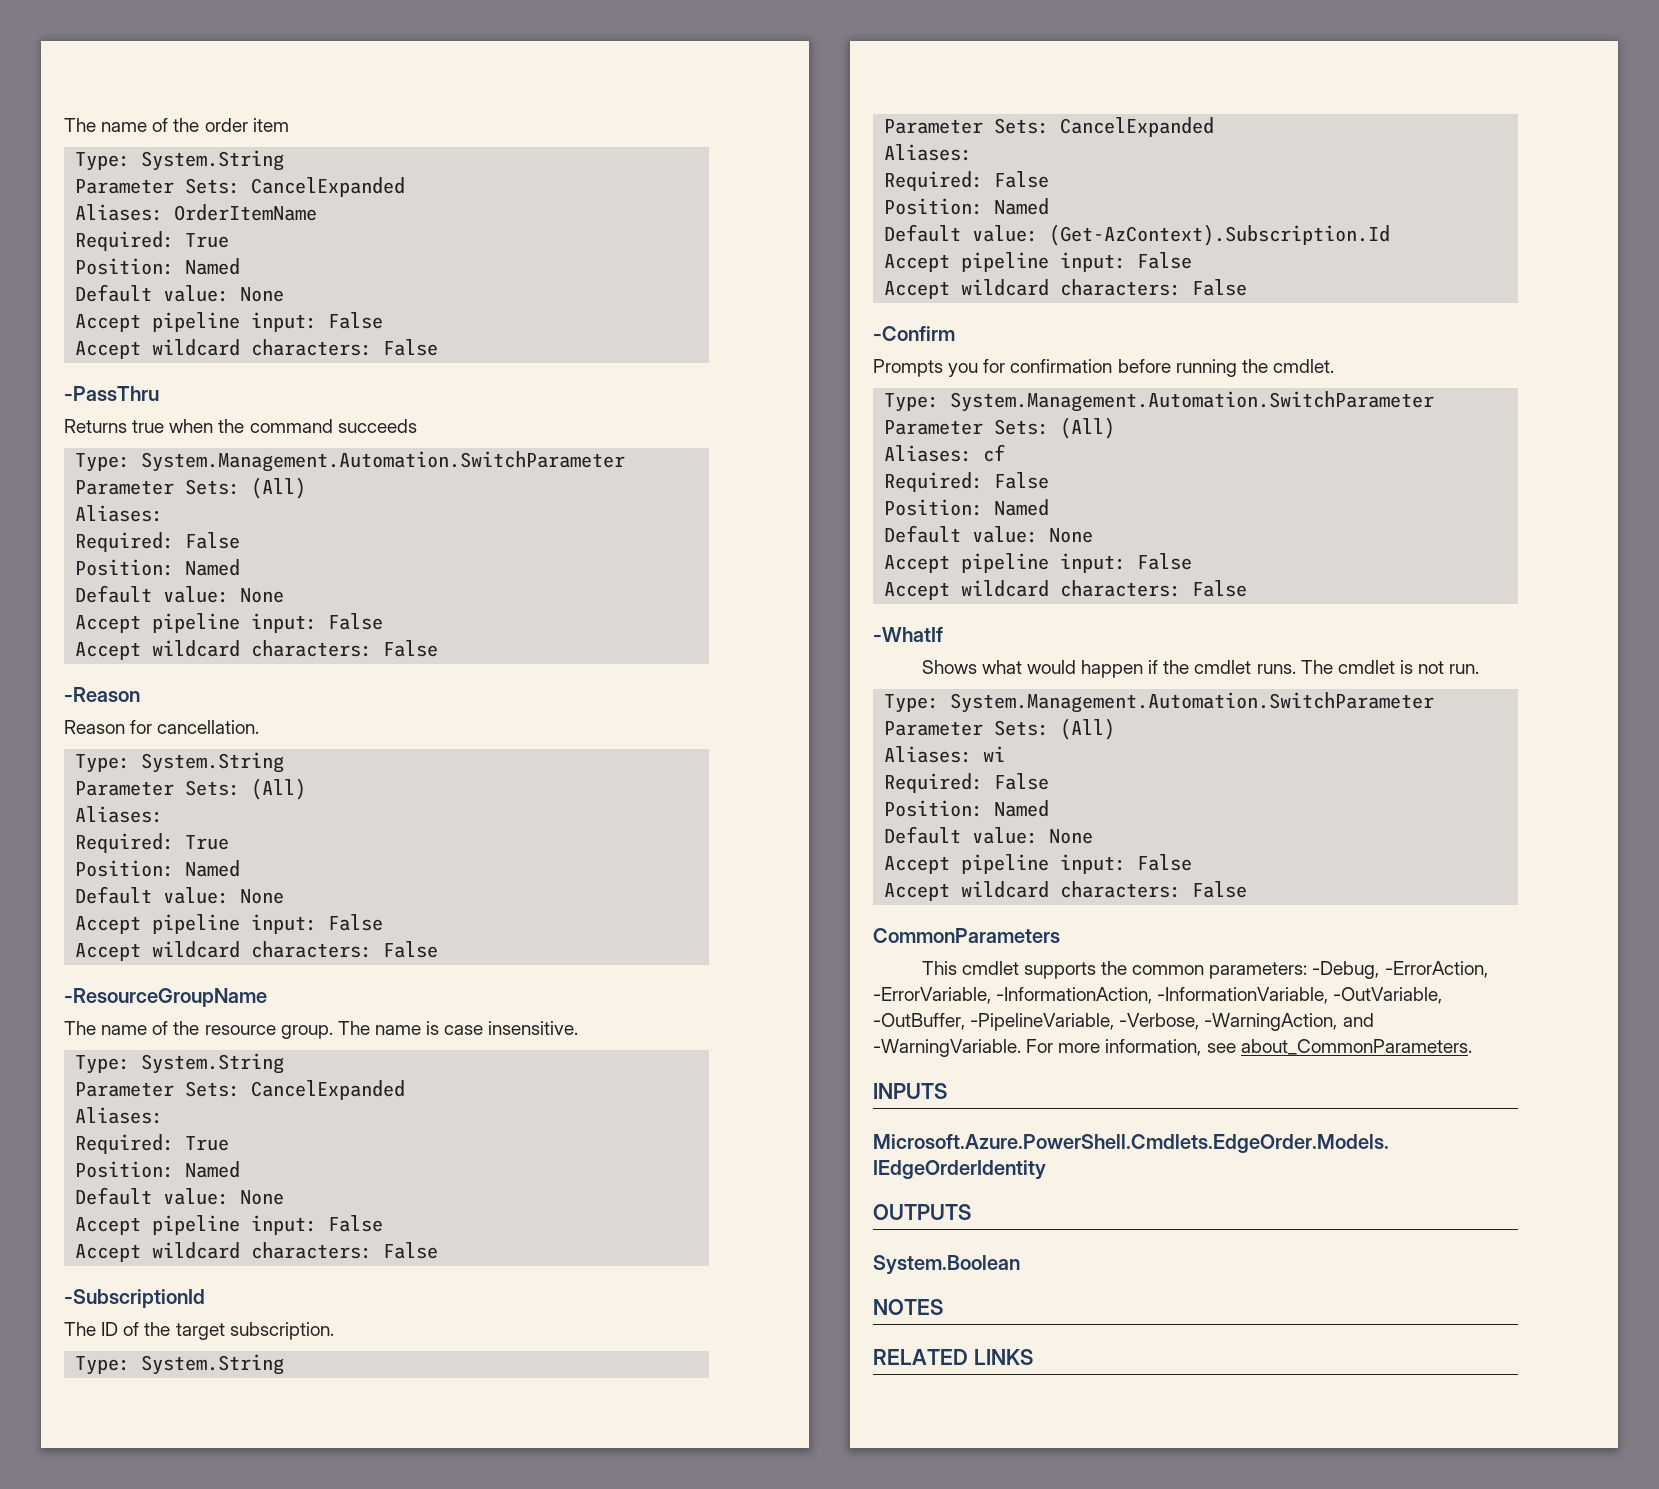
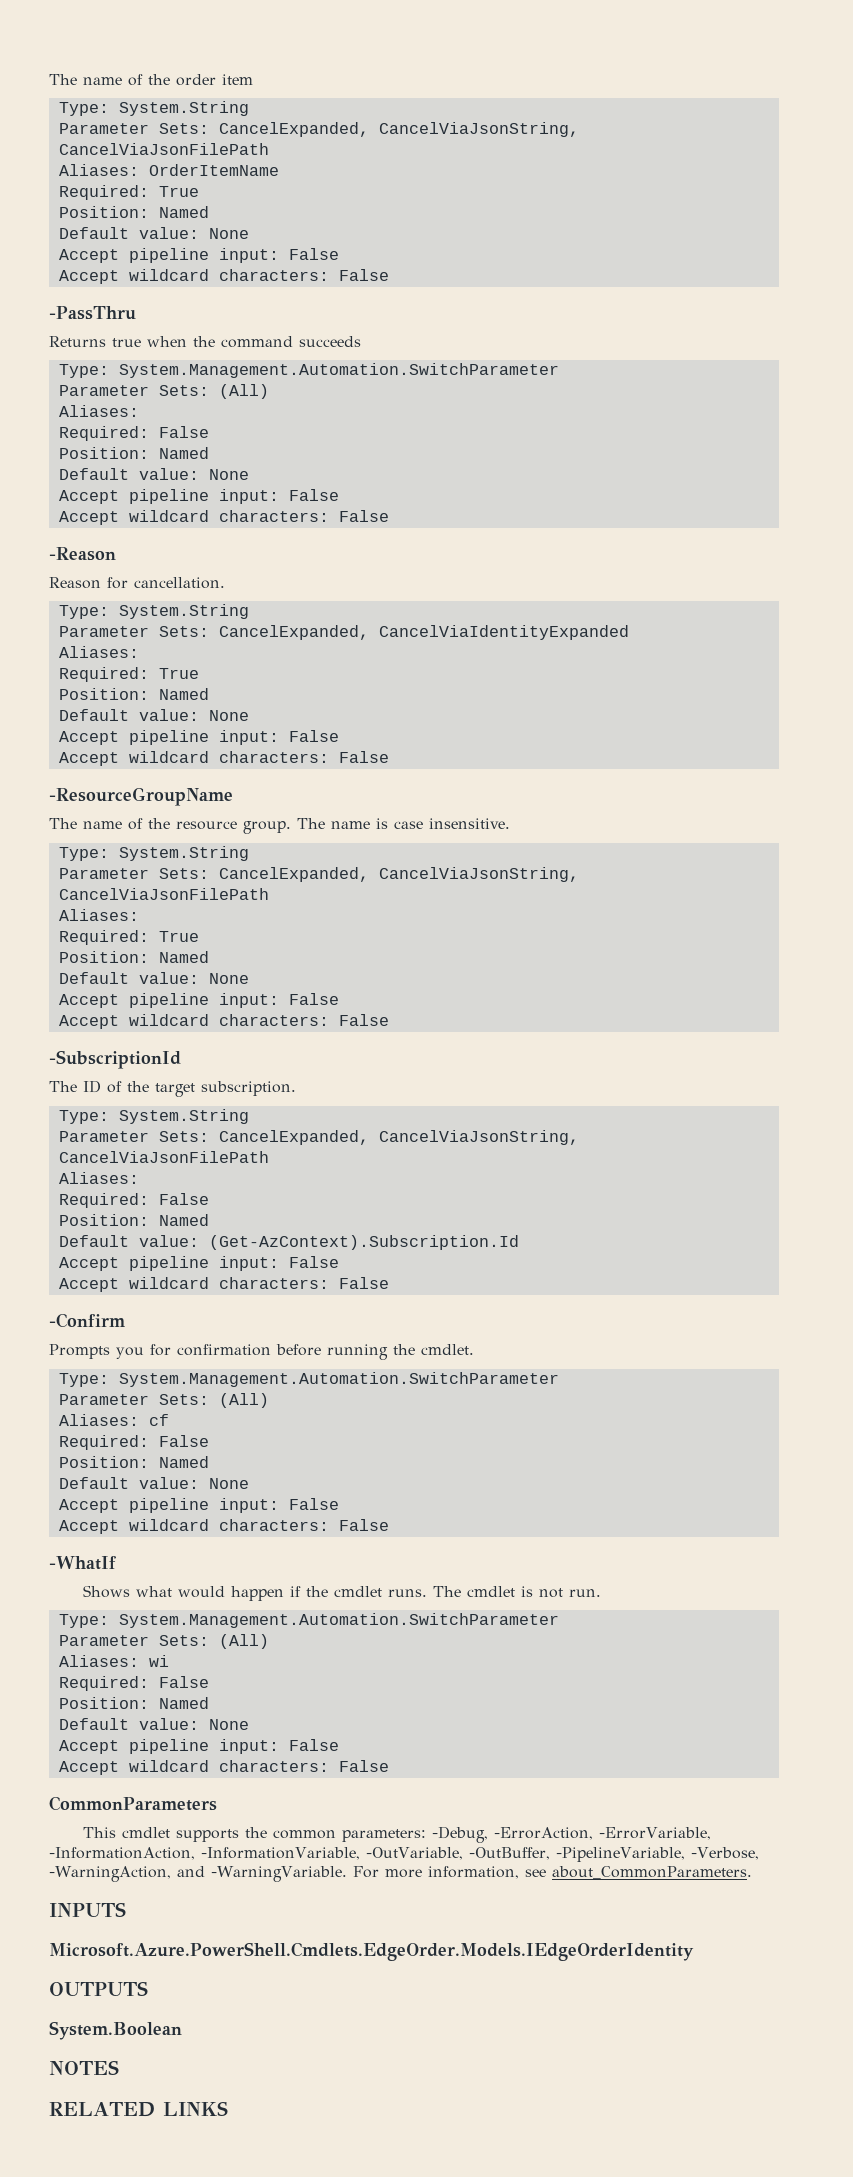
[251,177,406,197] CancelExpanded -> [218,122,579,137] [58,143,269,155] CancelExpanded, CancelViaJsonString, CancelViaJsonFilePath
[251,778,307,800] (All) -> [218,625,629,640] CancelExpanded, CancelViaIdentityExpanded
[251,1080,406,1100] CancelExpanded -> [218,867,579,882] [58,888,269,900] CancelExpanded, CancelViaJsonString, CancelViaJsonFilePath
[1060,117,1215,137] CancelExpanded -> [218,1130,579,1145] [58,1151,269,1163] CancelExpanded, CancelViaJsonString, CancelViaJsonFilePath

